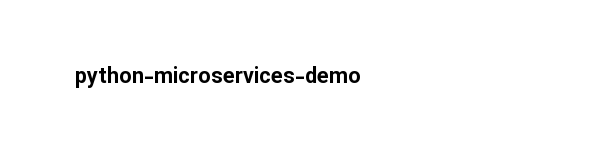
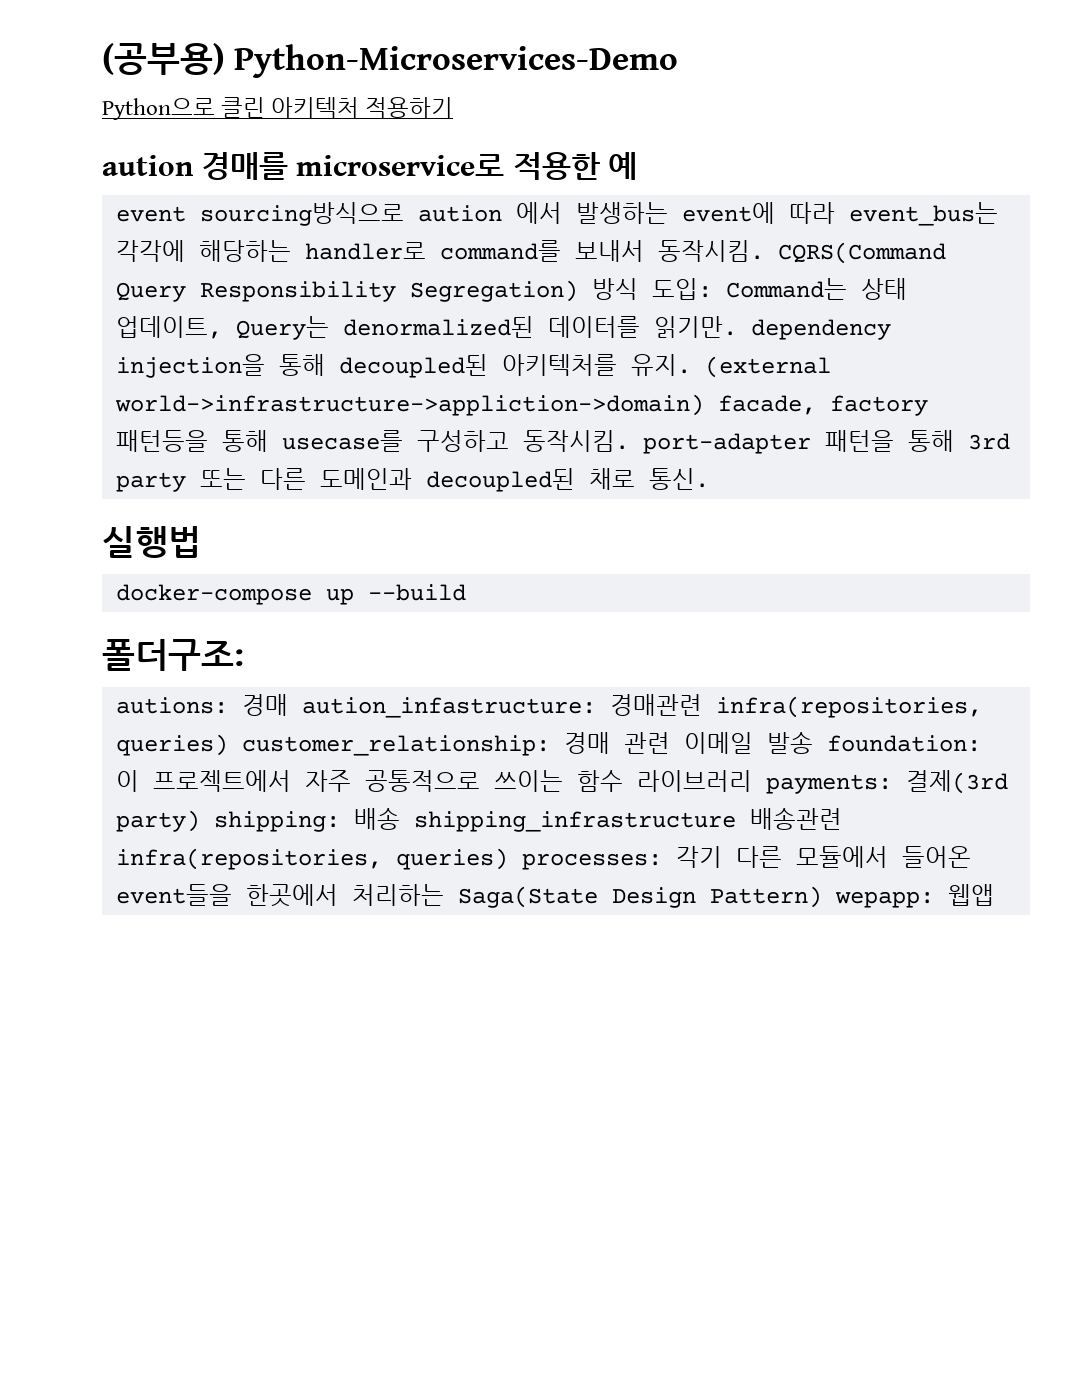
[75,66,361,88] python-microservices-demo -> [102,43,679,78] [102,97,454,120] [102,152,637,180] [115,202,998,226] [115,240,946,264] [115,278,907,302] [115,316,891,340] [115,354,831,378] [114,394,928,416] [115,430,1010,454] [115,468,709,492] [102,526,201,558] [115,584,466,605] [102,639,244,671] [115,694,982,718] [115,731,981,756] [115,770,1008,794] [115,807,842,832] [115,846,971,870] [115,884,994,908] (공부용) Python-Microservices-Demo // Python으로 클린 아키텍처 적용하기 // aution 경매를 microservice로 적용한 예 // event sourcing방식으로 aution 에서 발생하는 event에 따라 event_bus는 각각에 해당하는 handler로 command를 보내서 동작시킴. CQRS(Command Query Responsibility Segregation) 방식 도입: Command는 상태 업데이트, Query는 denormalized된 데이터를 읽기만. dependency injection을 통해 decoupled된 아키텍처를 유지. (external world->infrastructure->appliction->domain) facade, factory 패턴등을 통해 usecase를 구성하고 동작시킴. port-adapter 패턴을 통해 3rd party 또는 다른 도메인과 decoupled된 채로 통신. // 실행법 // docker-compose up --build // 폴더구조: // autions: 경매 aution_infastructure: 경매관련 infra(repositories, queries) customer_relationship: 경매 관련 이메일 발송 foundation: 이 프로젝트에서 자주 공통적으로 쓰이는 함수 라이브러리 payments: 결제(3rd party) shipping: 배송 shipping_infrastructure 배송관련 infra(repositories, queries) processes: 각기 다른 모듈에서 들어온 event들을 한곳에서 처리하는 Saga(State Design Pattern) wepapp: 웹앱

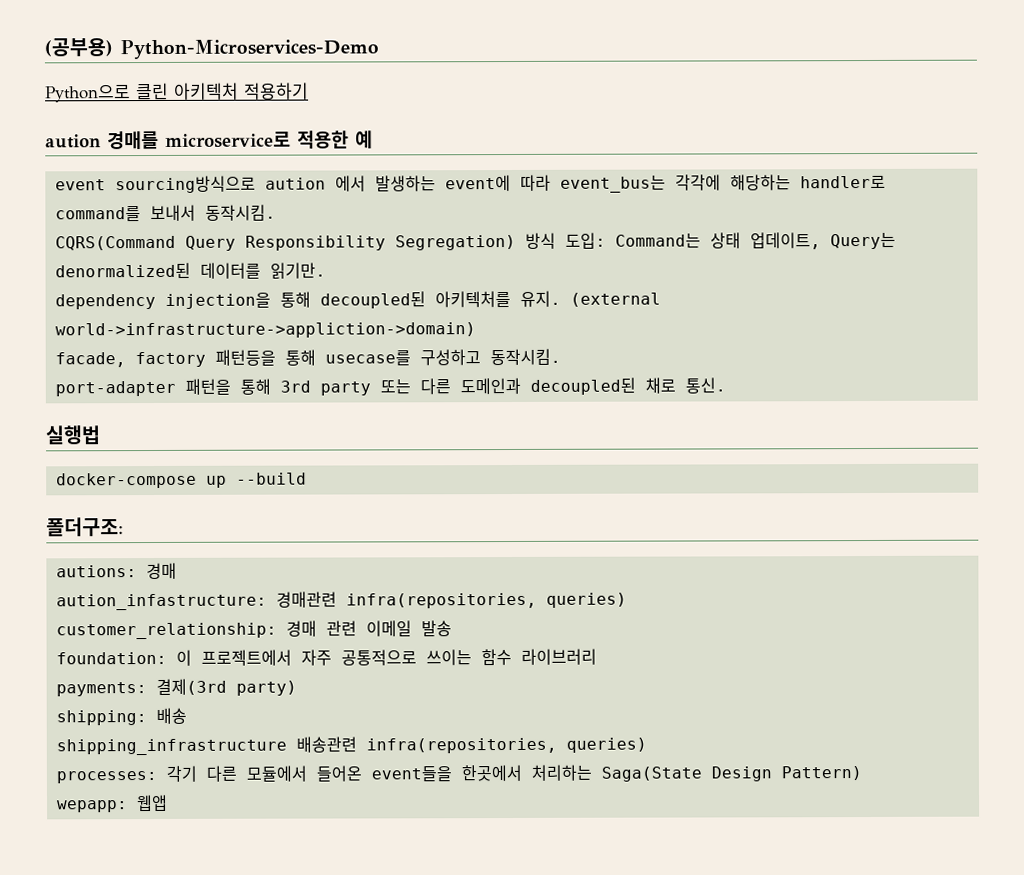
(764, 251) none -> (277, 212) //
(737, 327) none -> (327, 271) //
(704, 405) none -> (477, 330) //
(629, 441) none -> (562, 357) //
(288, 705) none -> (178, 571) //
(228, 745) none -> (628, 600) //
(813, 742) none -> (453, 628) //
(752, 781) none -> (598, 656) //
(200, 821) none -> (298, 688) //
(400, 818) none -> (188, 715) //
(508, 859) none -> (648, 745) //
(822, 897) none -> (863, 773) //

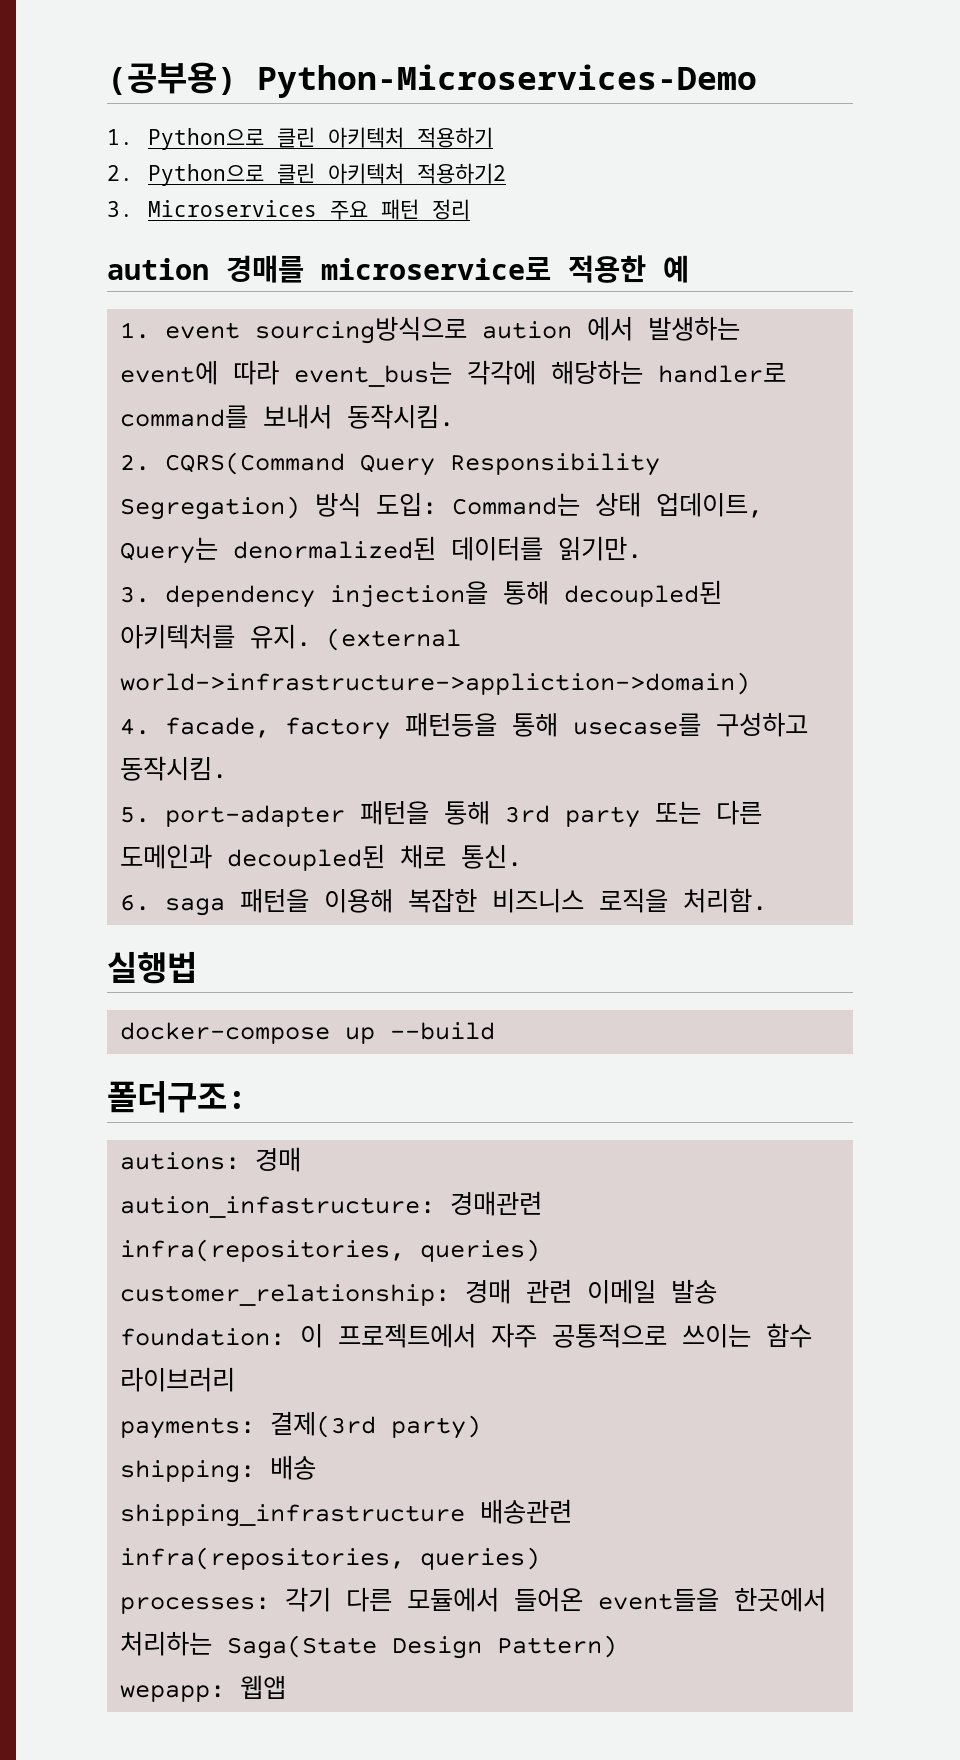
(379, 49) none -> [107,129,133,145] 1.
(309, 91) none -> [107,163,507,186] [107,199,471,220] // 2. Python으로 클린 아키텍처 적용하기2 // 3. Microservices 주요 패턴 정리
(373, 139) none -> [119,322,150,339] 1.
(277, 212) none -> [119,454,150,471] 2.
(327, 271) none -> [119,586,150,603] 3.
(477, 330) none -> [119,718,150,735] 4.
(562, 357) none -> [119,807,150,823] 5.
(727, 385) none -> [119,888,767,916] // 6. saga 패턴을 이용해 복잡한 비즈니스 로직을 처리함.

